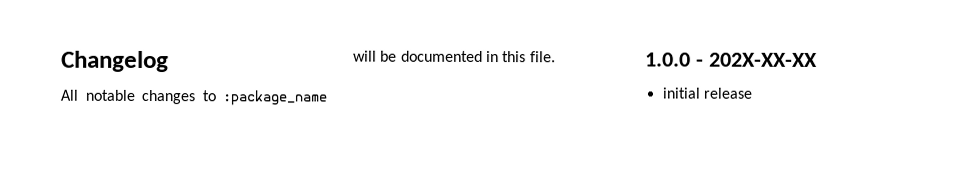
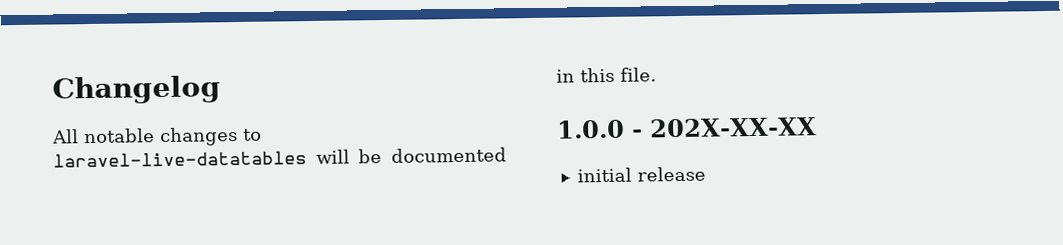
[222,90,328,106] :package_name -> [53,151,307,168] laravel-live-datatables

